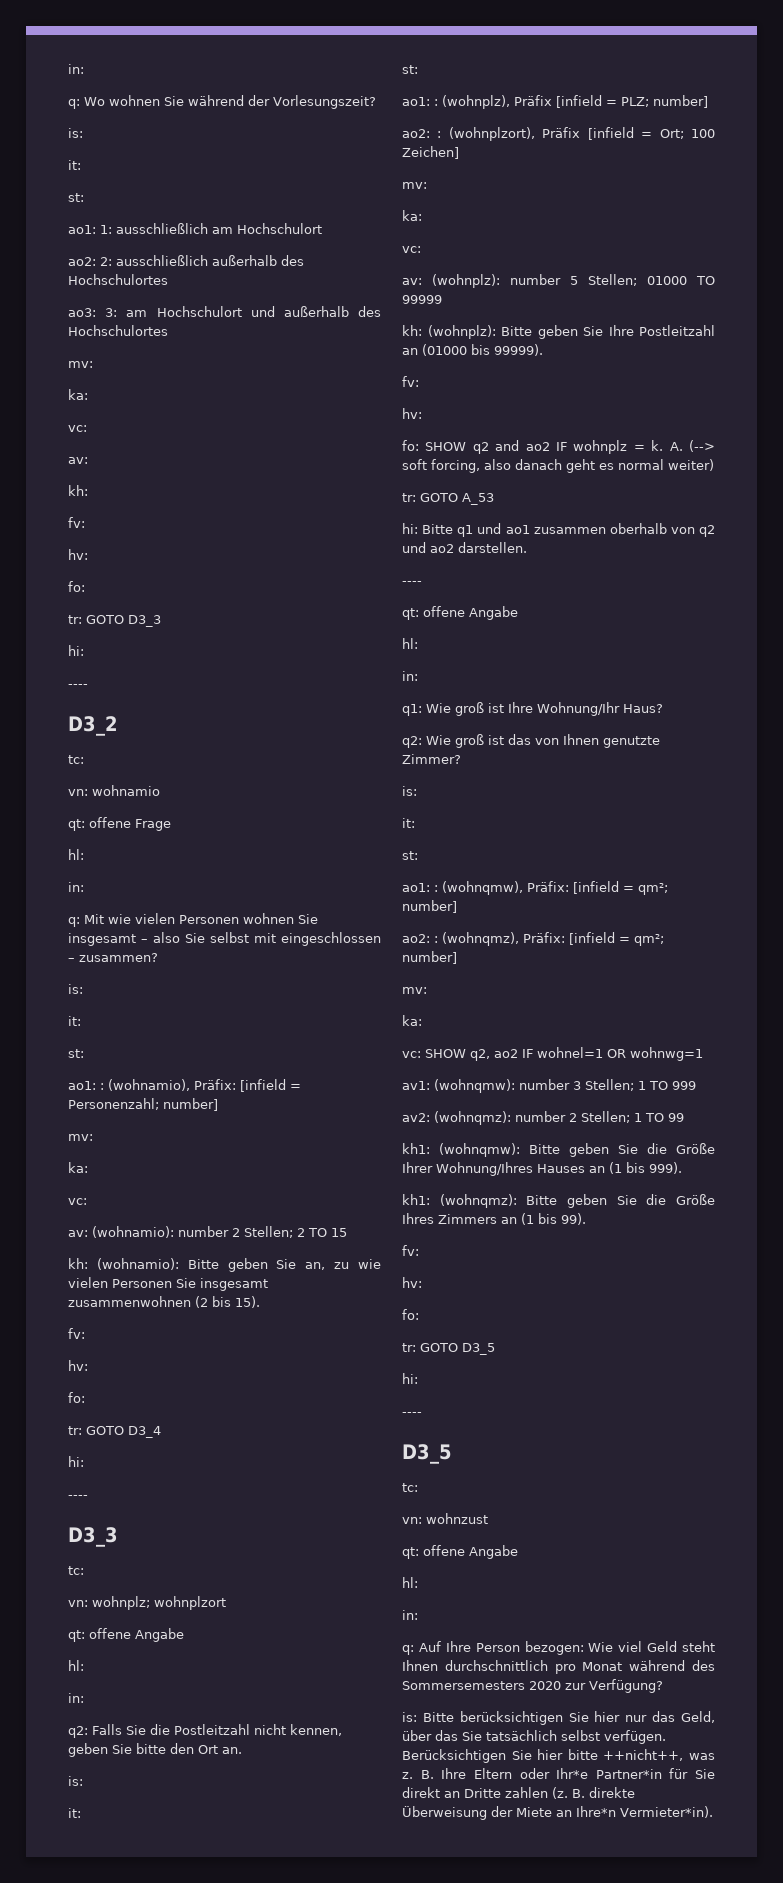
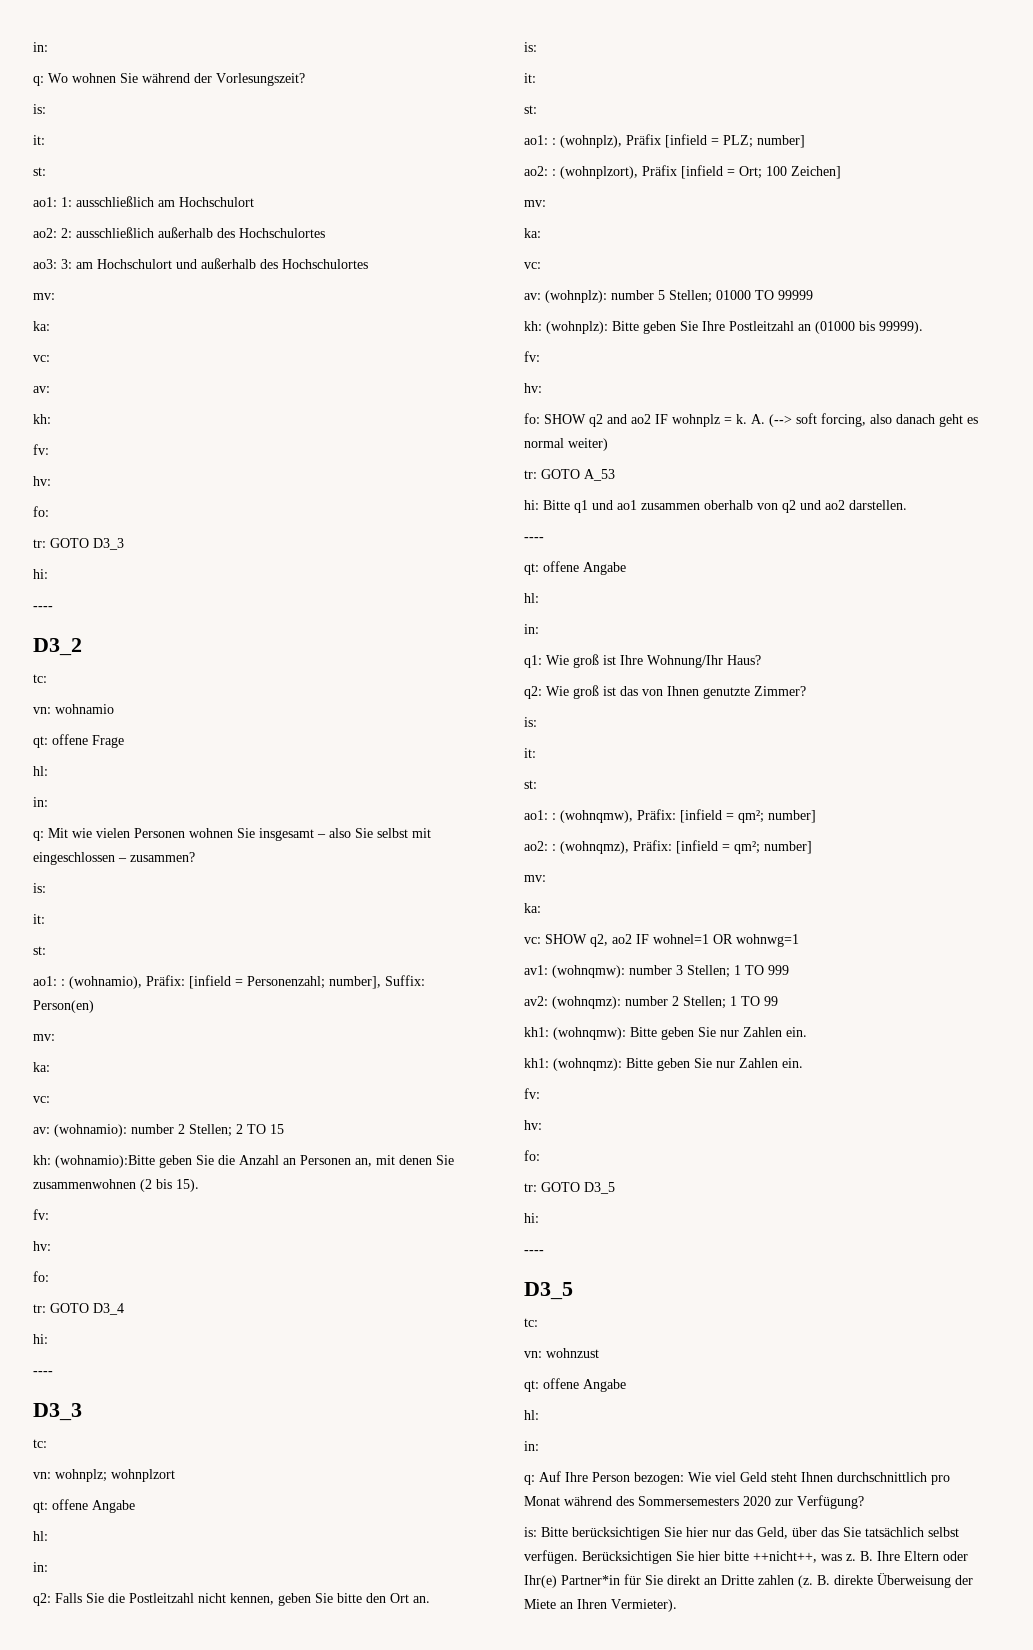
[163,1098,218,1111] number] -> [329,975,425,989] [33,1000,94,1013] number], Suffix: Person(en)
[96,1258,381,1272] [68,1277,268,1291] (wohnamio): Bitte geben Sie an, zu wie vielen Personen Sie insgesamt -> [55,1155,454,1168] (wohnamio):Bitte geben Sie die Anzahl an Personen an, mit denen Sie
[647,1143,715,1154] [402,1162,682,1176] die Größe Ihrer Wohnung/Ihres Hauses an (1 bis 999). -> [720,1027,807,1037] nur Zahlen ein.
[646,1194,715,1205] [402,1213,586,1225] die Größe Ihres Zimmers an (1 bis 99). -> [716,1058,803,1068] nur Zahlen ein.
[556,1768,589,1779] Ihr*e -> [524,1575,557,1588] Ihr(e)
[576,1806,713,1818] Ihre*n Vermieter*in). -> [577,1599,677,1612] Ihren Vermieter).

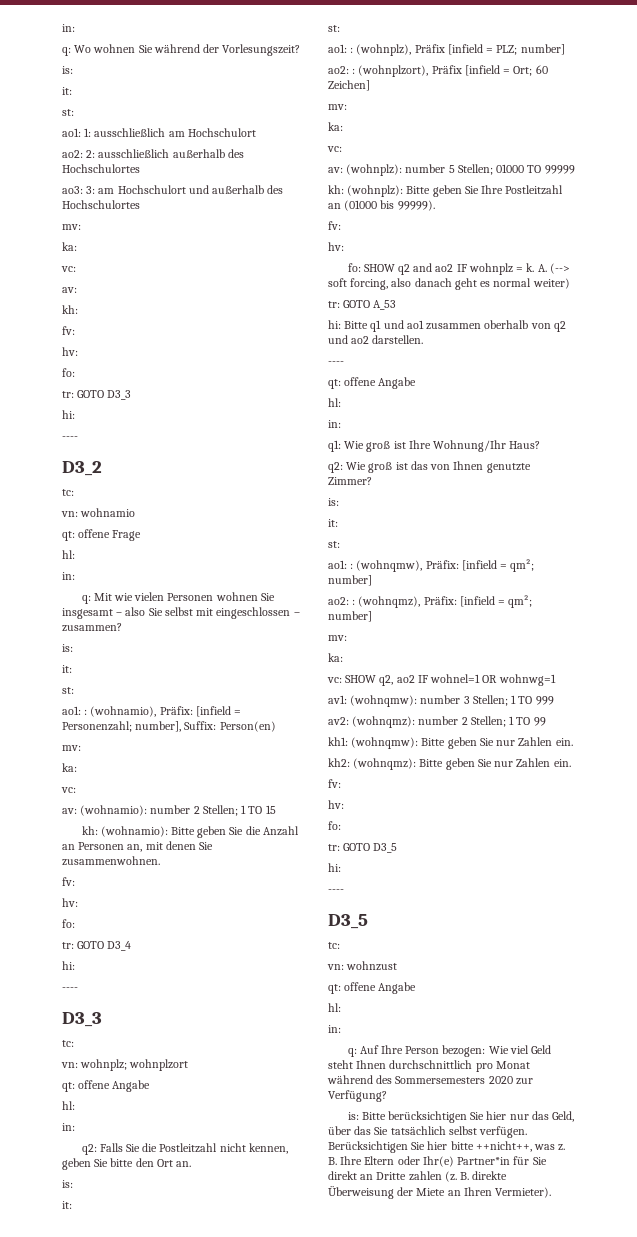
[236,1124,243,1134] 2 -> [241,805,247,814] 1
[55,1155,155,1168] (wohnamio):Bitte -> [100,826,196,837] (wohnamio): Bitte
[33,1179,199,1192] zusammenwohnen (2 bis 15). -> [62,856,160,866] zusammenwohnen.
[766,166,787,176] 100 -> [535,65,548,74] 60
[524,1058,549,1068] kh1: -> [328,758,350,767] kh2:

